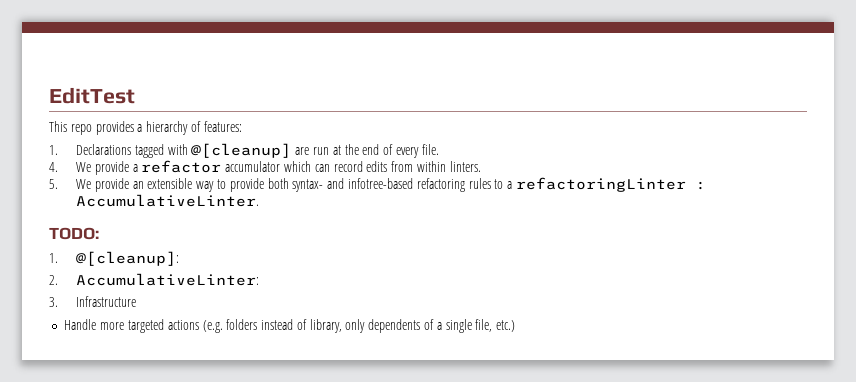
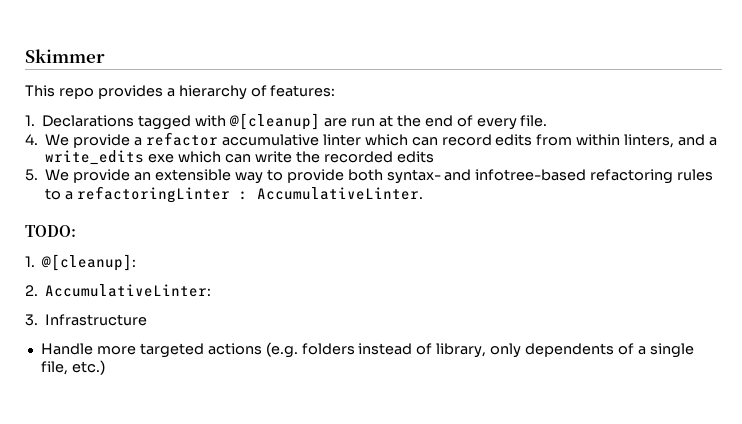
[49,87,135,104] EditTest -> [25,49,105,63] Skimmer
[225,161,281,172] accumulator -> [221,134,361,146] accumulative linter
[449,161,481,172] linters. -> [624,134,718,148] [45,150,434,165] linters, and a write_edits exe which can write the recorded edits

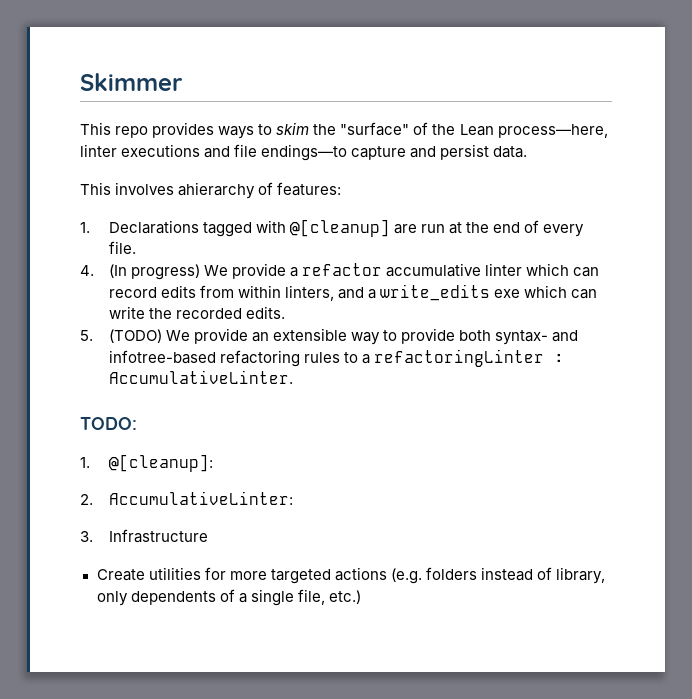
[166,85,247,100] a hierarchy -> [218,122,608,139] [80,144,528,161] [80,182,256,199] ways to skim the "surface" of the Lean process—here, linter executions and file endings—to capture and persist data. // This involves ahierarchy
(38, 139) none -> [108,264,200,280] (In progress)
[396,151,434,163] edits -> [245,306,285,319] edits.
(38, 175) none -> [108,329,162,343] (TODO)
[40,343,93,355] Handle -> [96,567,226,581] Create utilities for

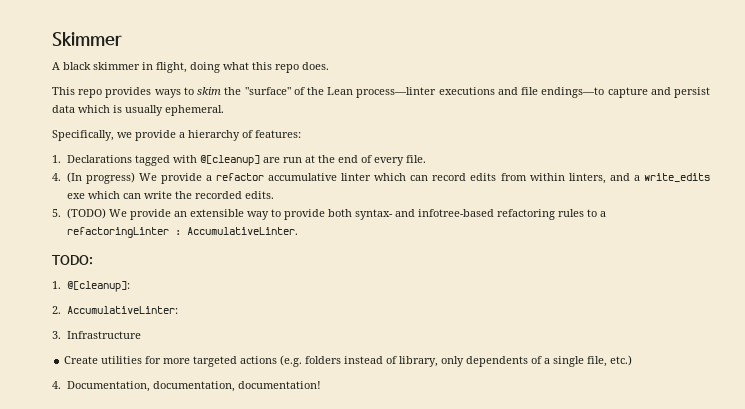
(182, 82) none -> [52,62,329,73] // A black skimmer in flight, doing what this repo does.
[497,124,608,138] [80,144,117,157] process—here, linter -> [356,87,437,98] process—linter
[493,146,528,158] [80,182,256,199] data. // This involves ahierarchy -> [52,105,224,116] [52,130,240,141] data which is usually ephemeral. // Specifically, we provide a hierarchy
(361, 597) none -> [52,381,321,392] // 4. Documentation, documentation, documentation!

